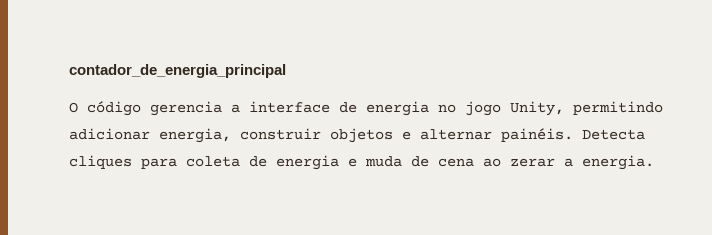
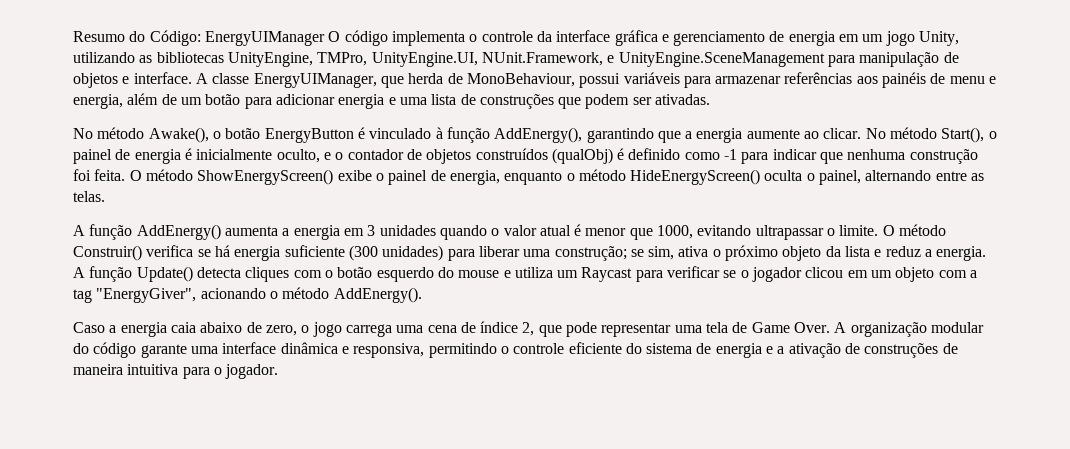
[69,64,286,78] [69,101,663,116] [69,128,645,143] [69,155,654,170] contador_de_energia_principal // O código gerencia a interface de energia no jogo Unity, permitindo adicionar energia, construir objetos e alternar painéis. Detecta cliques para coleta de energia e muda de cena ao zerar a energia. -> [73,30,960,46] [73,52,959,67] [73,72,997,88] [73,93,711,109] [73,127,997,143] [73,148,978,164] [73,169,985,185] [73,191,105,202] [73,224,947,240] [73,245,987,261] [73,266,978,282] [73,287,422,303] [73,321,985,337] [73,342,958,358] [73,364,279,379] Resumo do Código: EnergyUIManager O código implementa o controle da interface gráfica e gerenciamento de energia em um jogo Unity, utilizando as bibliotecas UnityEngine, TMPro, UnityEngine.UI, NUnit.Framework, e UnityEngine.SceneManagement para manipulação de objetos e interface. A classe EnergyUIManager, que herda de MonoBehaviour, possui variáveis para armazenar referências aos painéis de menu e energia, além de um botão para adicionar energia e uma lista de construções que podem ser ativadas. // No método Awake(), o botão EnergyButton é vinculado à função AddEnergy(), garantindo que a energia aumente ao clicar. No método Start(), o painel de energia é inicialmente oculto, e o contador de objetos construídos (qualObj) é definido como -1 para indicar que nenhuma construção foi feita. O método ShowEnergyScreen() exibe o painel de energia, enquanto o método HideEnergyScreen() oculta o painel, alternando entre as telas. // A função AddEnergy() aumenta a energia em 3 unidades quando o valor atual é menor que 1000, evitando ultrapassar o limite. O método Construir() verifica se há energia suficiente (300 unidades) para liberar uma construção; se sim, ativa o próximo objeto da lista e reduz a energia. A função Update() detecta cliques com o botão esquerdo do mouse e utiliza um Raycast para verificar se o jogador clicou em um objeto com a tag "EnergyGiver", acionando o método AddEnergy(). // Caso a energia caia abaixo de zero, o jogo carrega uma cena de índice 2, que pode representar uma tela de Game Over. A organização modular do código garante uma interface dinâmica e responsiva, permitindo o controle eficiente do sistema de energia e a ativação de construções de maneira intuitiva para o jogador.

